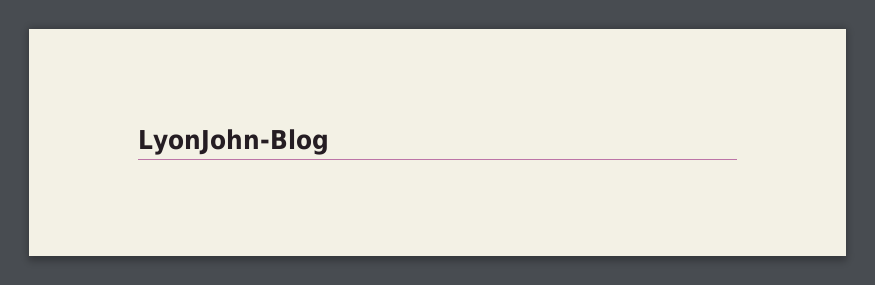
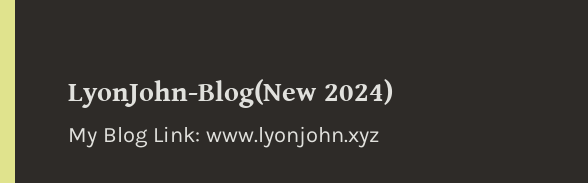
[138,129,329,155] LyonJohn-Blog -> [68,79,393,108] [68,126,379,148] LyonJohn-Blog(New 2024) // My Blog Link: www.lyonjohn.xyz

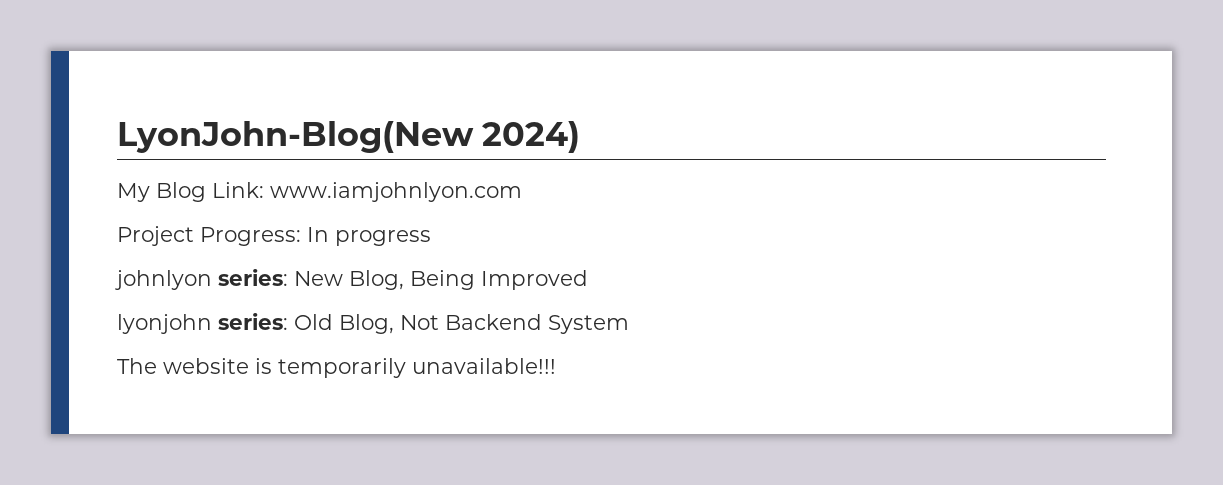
[205,126,379,148] www.lyonjohn.xyz -> [270,182,522,202] [117,226,431,246] [115,269,588,290] [117,313,629,334] [117,358,556,378] www.iamjohnlyon.com // Project Progress: In progress // johnlyon series: New Blog, Being Improved // lyonjohn series: Old Blog, Not Backend System // The website is temporarily unavailable!!!

